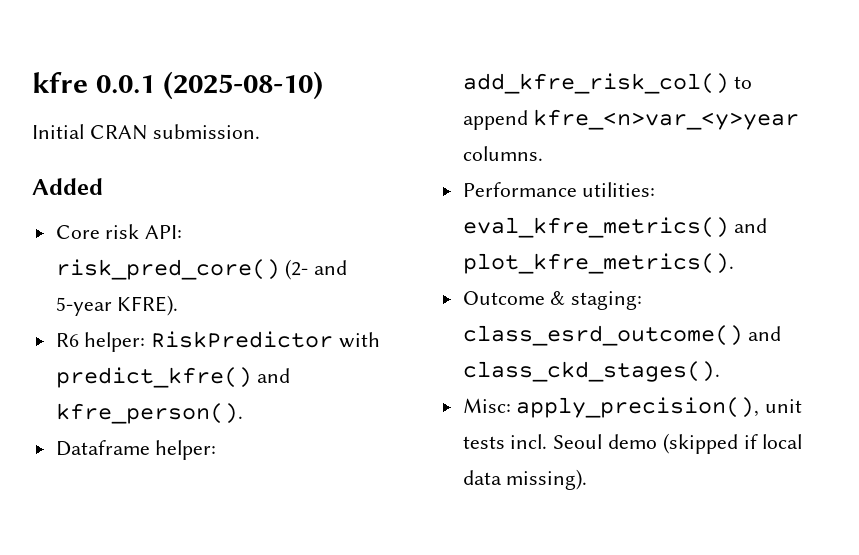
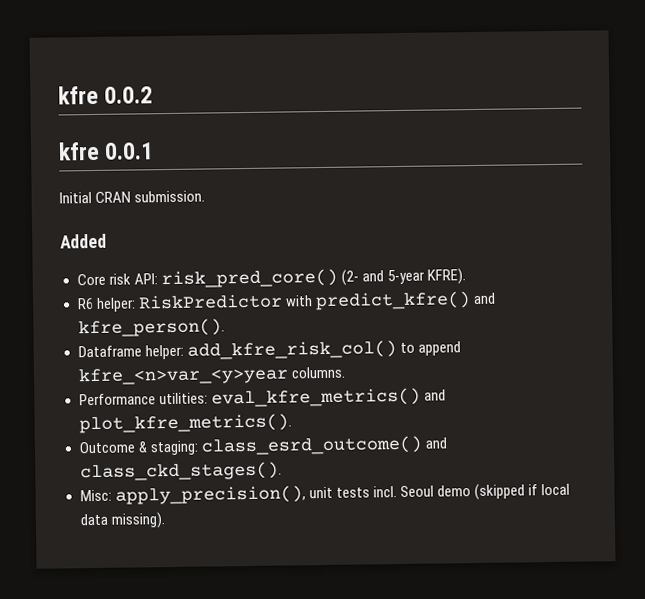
[32,72,88,93] kfre -> [58,85,154,105] [58,141,100,161] kfre 0.0.2 // kfre
[163,71,324,100] (2025-08-10) -> (155, 151) none

